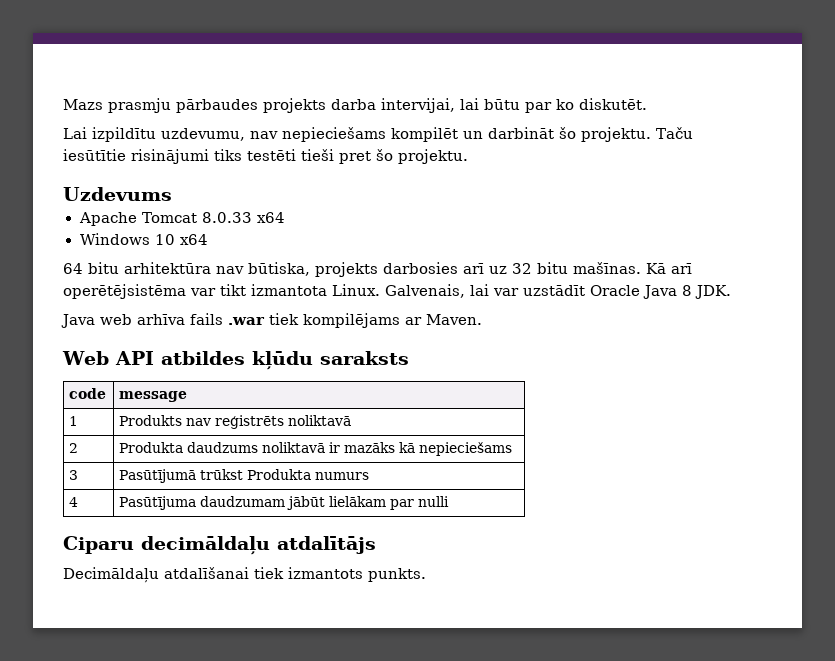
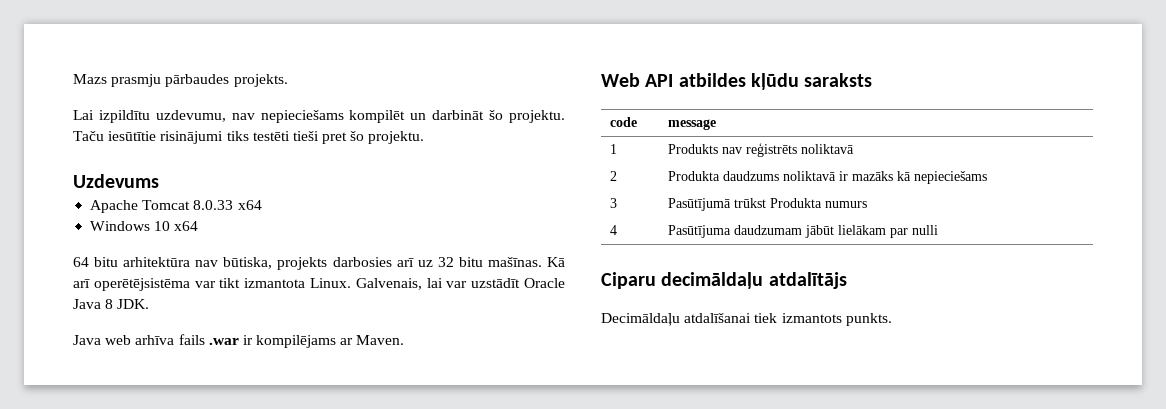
[263,98,647,113] projekts darba intervijai, lai būtu par ko diskutēt. -> [233,74,288,87] projekts.
[269,313,299,325] tiek -> [242,335,253,345] ir

